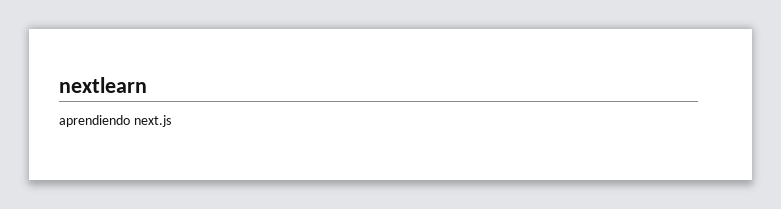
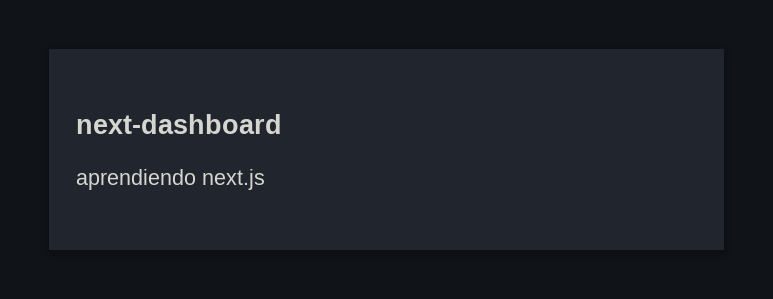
[59,77,147,93] nextlearn -> [76,114,282,134] next-dashboard

